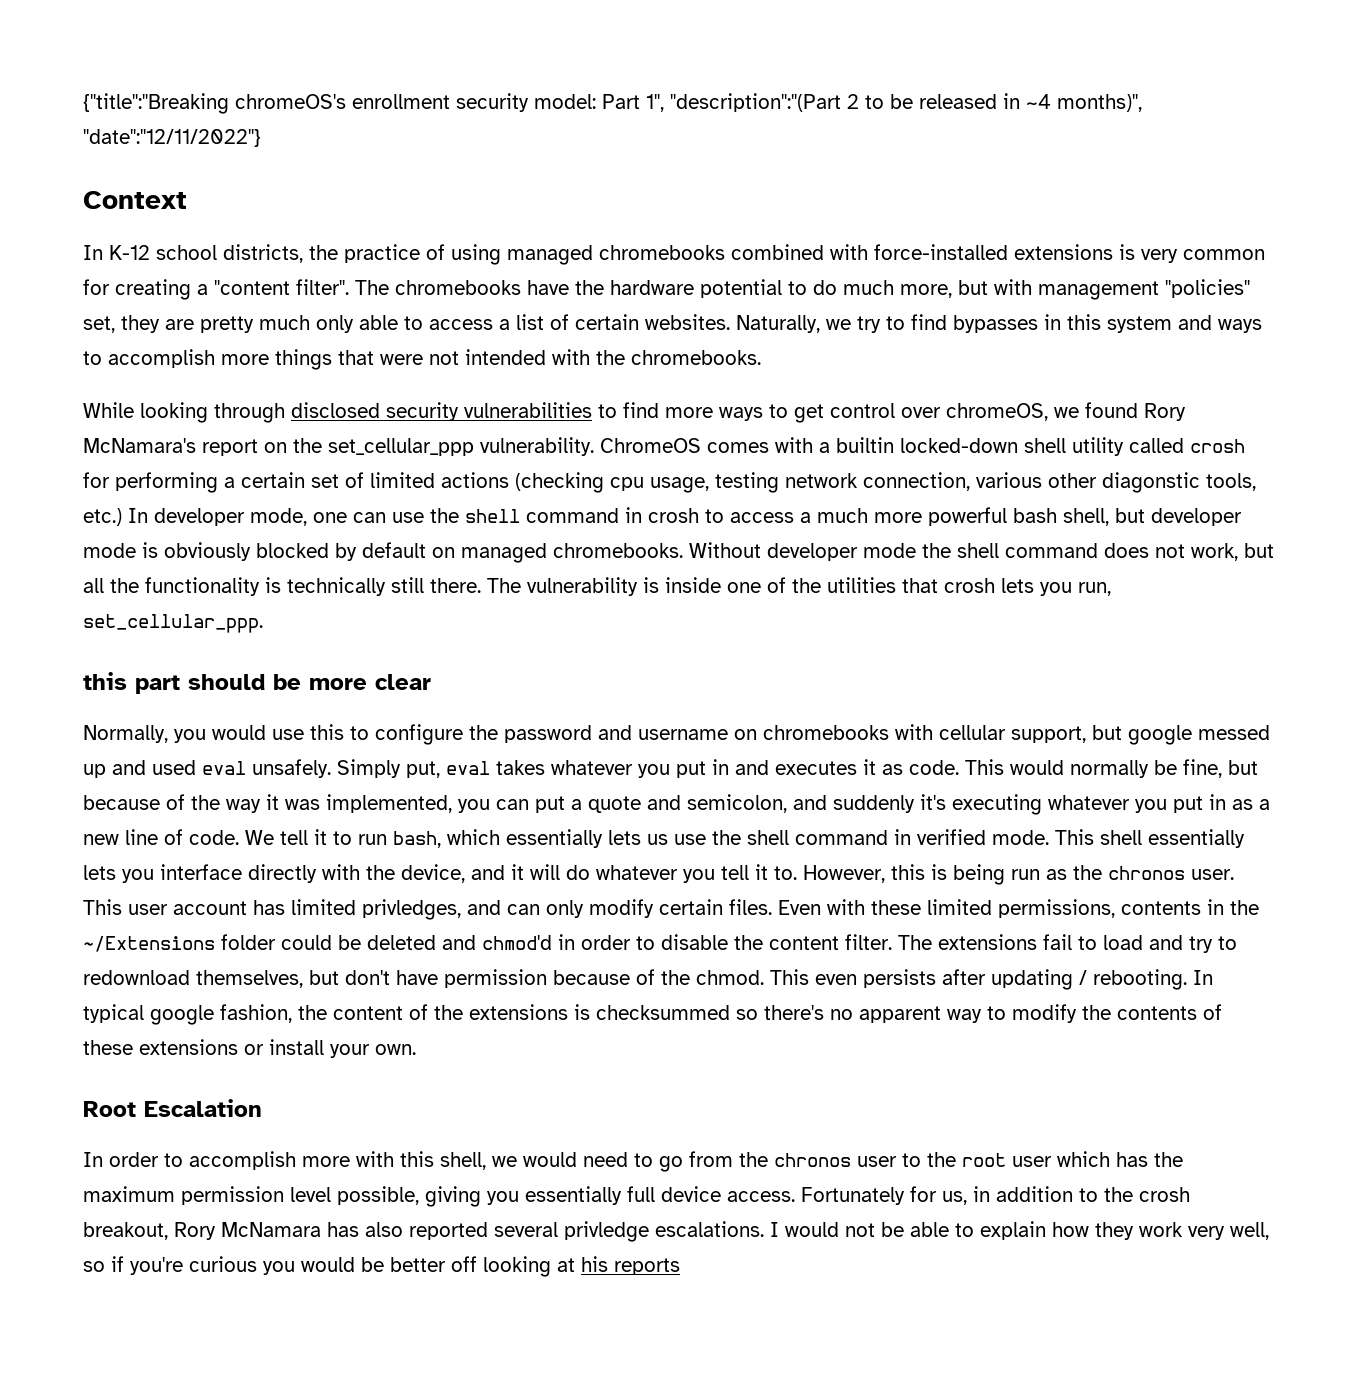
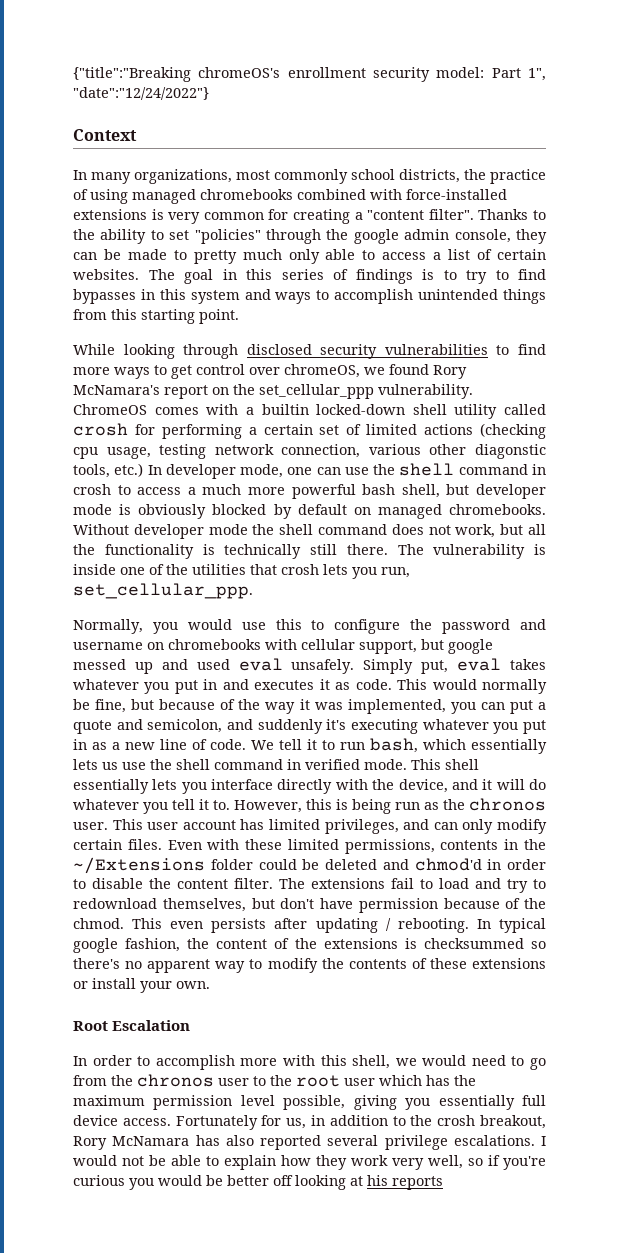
[670,93,1142,112] [83,129,261,147] [83,191,187,209] [83,245,150,260] "description":"(Part 2 to be released in ~4 months)", "date":"12/11/2022"} // Context // In K-12 -> [73,87,209,100] [73,129,137,141] [73,169,348,184] "date":"12/24/2022"} // Context // In many organizations, most commonly
[355,279,1250,300] [83,315,194,333] The chromebooks have the hardware potential to do much more, but with management "policies" set, they are -> [478,209,547,220] [73,229,547,244] [73,249,187,260] Thanks to the ability to set "policies" through the google admin console, they can be made to
[736,315,851,333] Naturally, we -> [148,269,457,284] The goal in this series of findings is to
[221,349,761,370] more things that were not intended with the chromebooks. -> [418,289,546,304] [73,309,239,324] unintended things from this starting point.
[83,672,431,694] // this part should be more clear -> (253, 591) none
[362,899,461,920] privledges, -> [324,819,399,834] privileges,
[564,1221,649,1242] privledge -> [384,1135,448,1150] privilege

